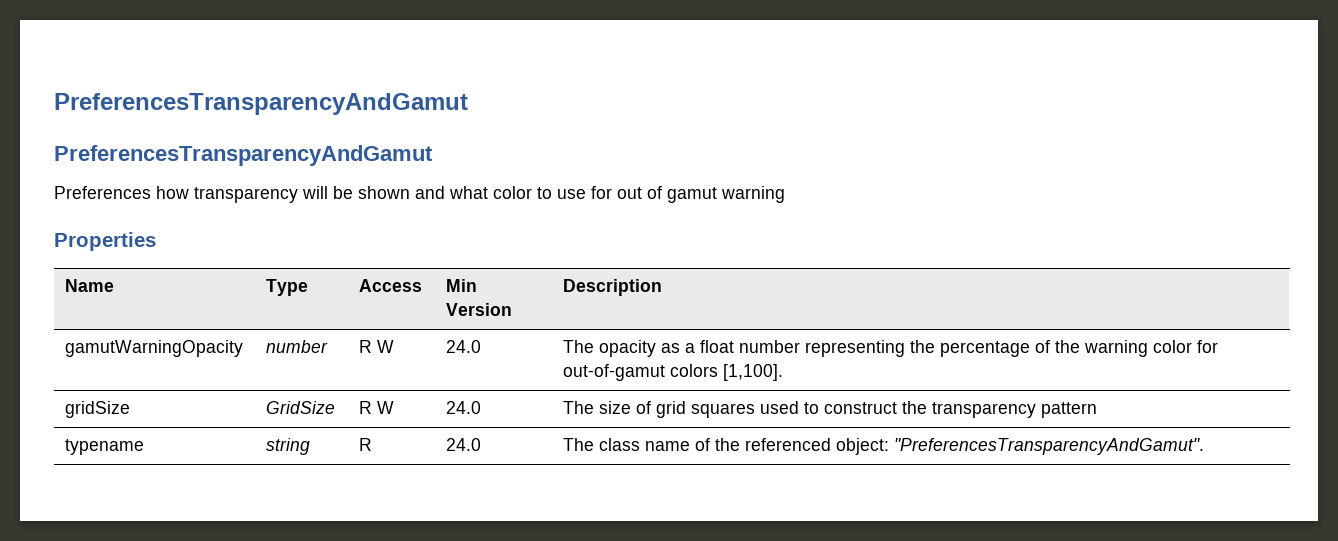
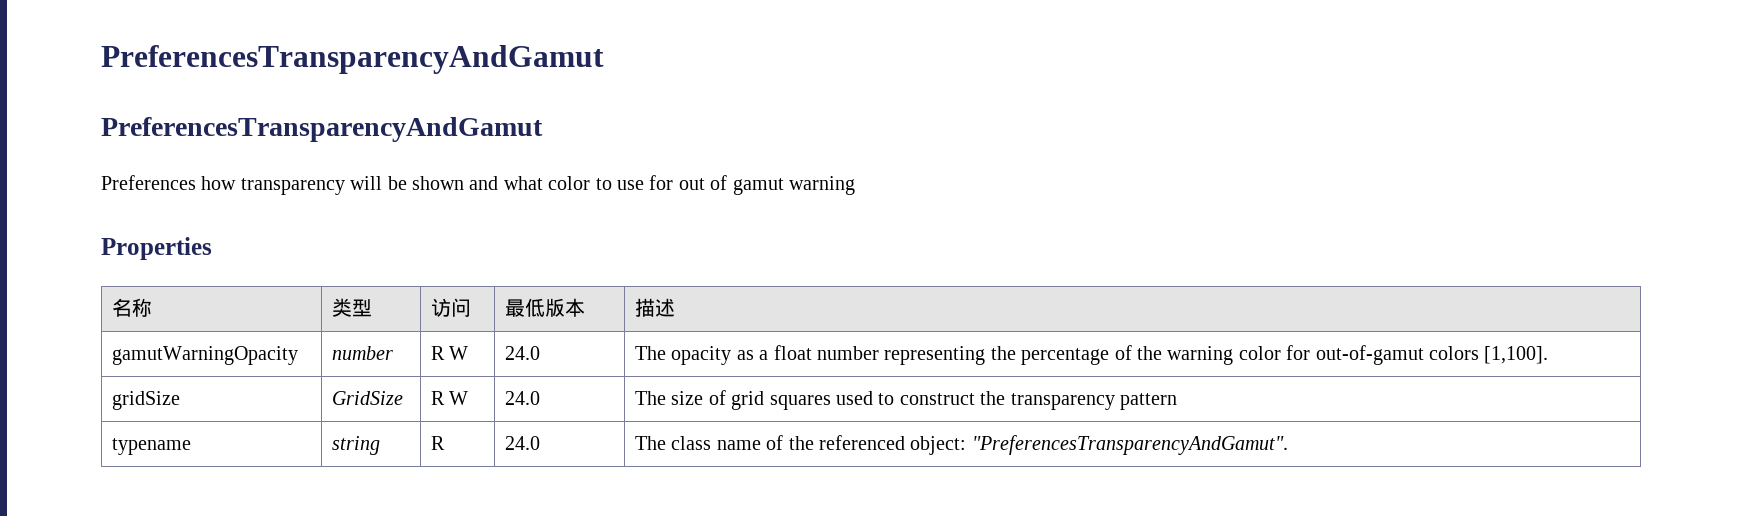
[65,279,115,292] [266,279,309,296] [359,279,423,292] [446,279,478,292] [446,303,513,316] [563,279,663,296] Name | Type | Access | Min Version | Description -> [111,298,152,317] [331,298,372,317] [430,298,471,317] [504,298,585,317] [634,298,675,317] 名称 | 类型 | 访问 | 最低版本 | 描述

